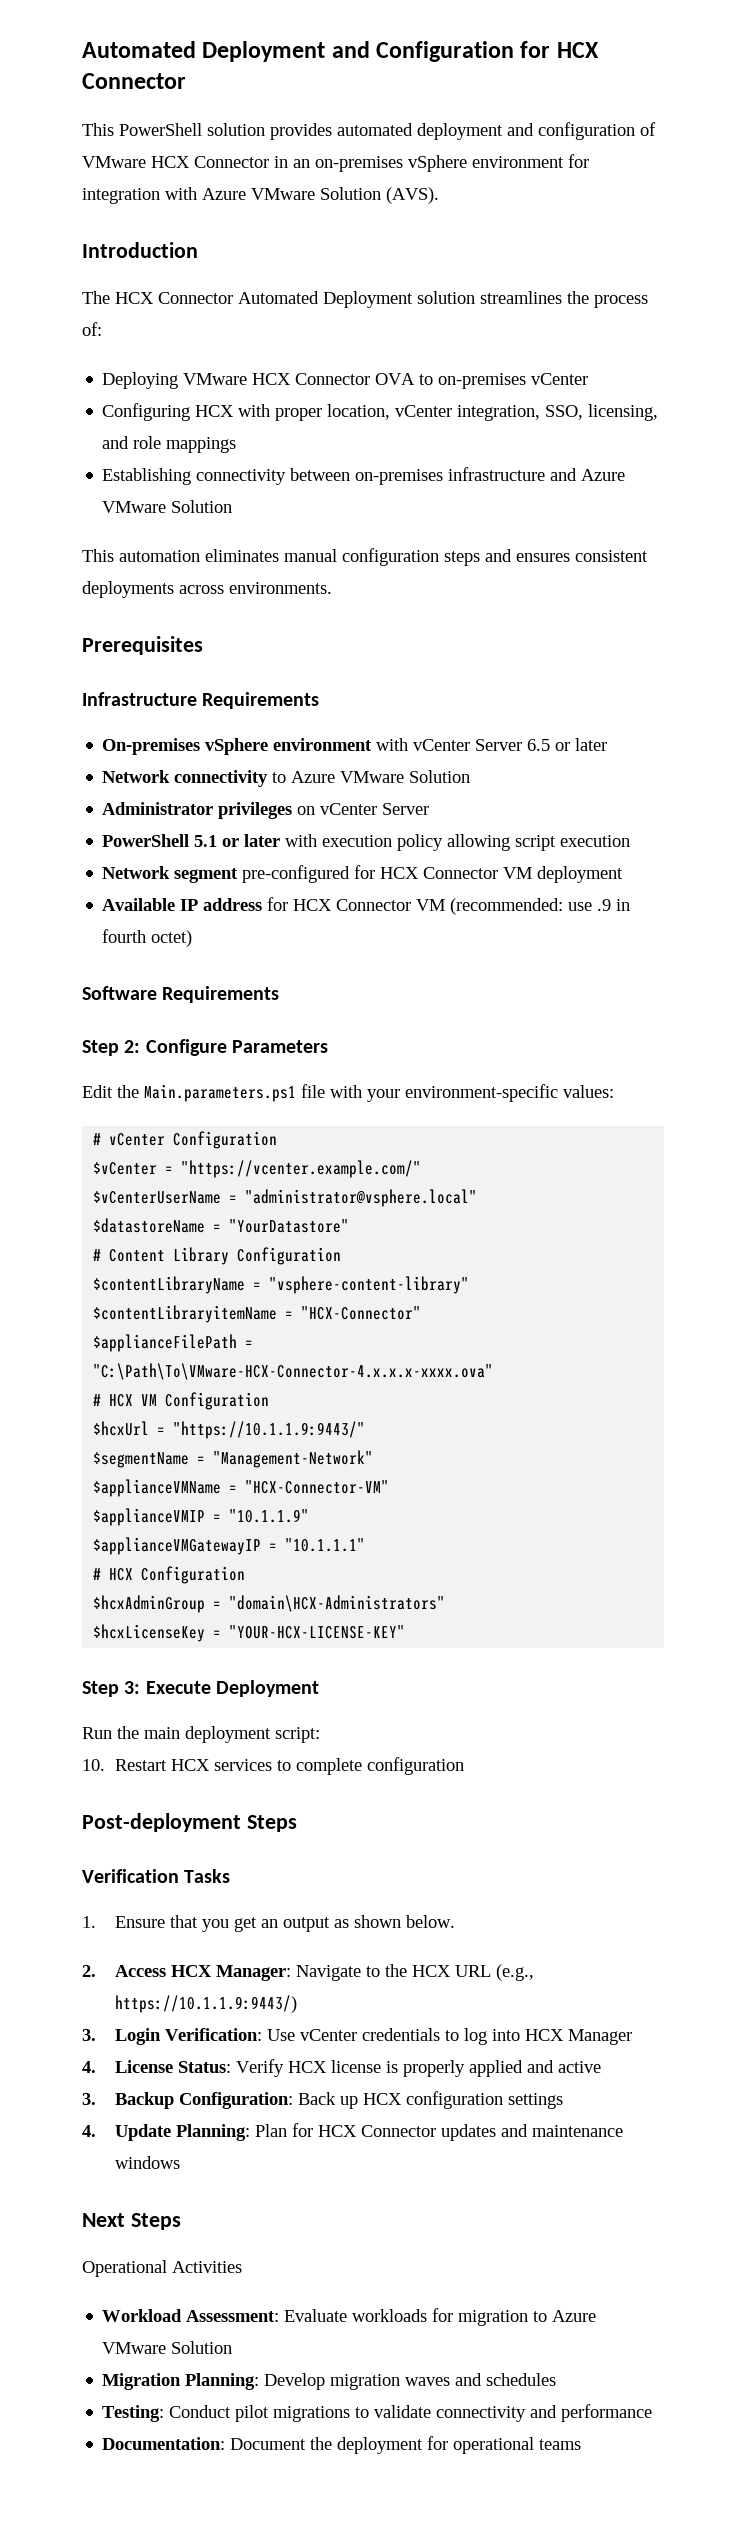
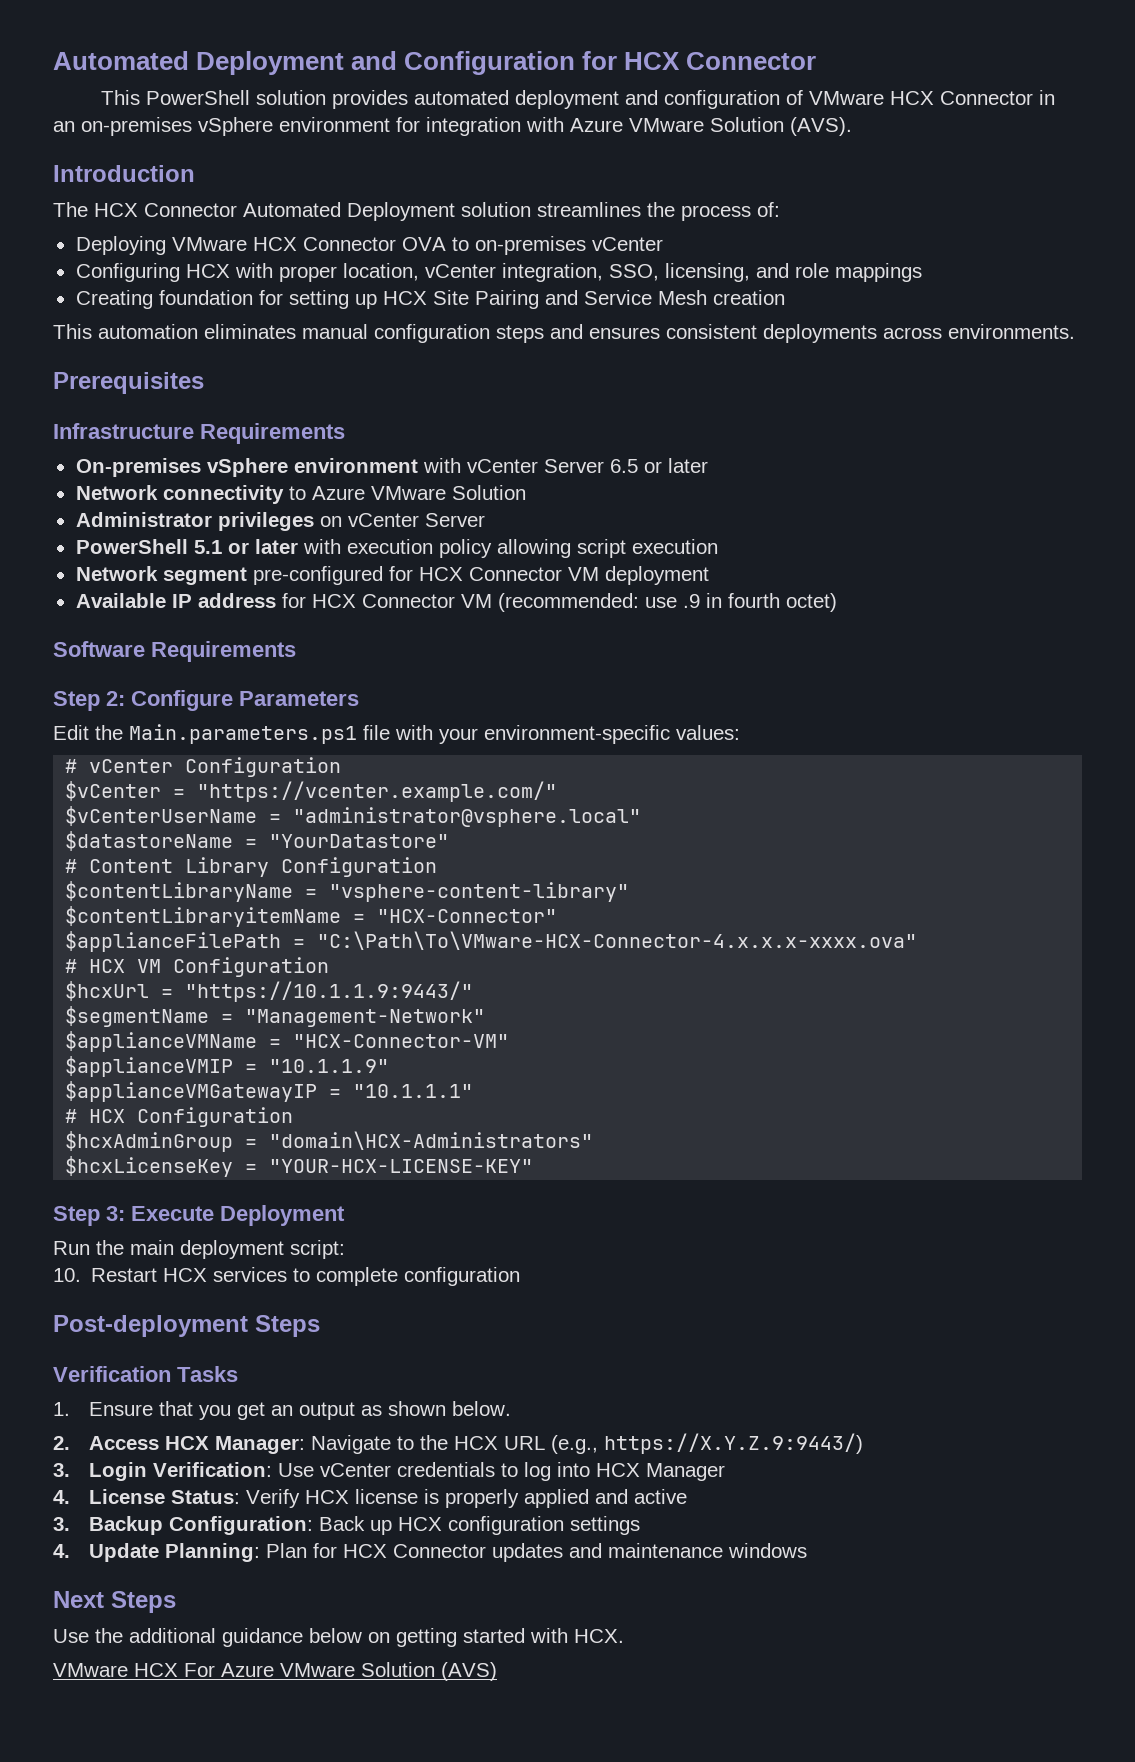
[102,467,626,485] [102,500,233,513] Establishing connectivity between on-premises infrastructure and Azure VMware Solution -> [75,290,785,309] Creating foundation for setting up HCX Site Pairing and Service Mesh creation
[114,1995,297,2013] https://10.1.1.9:9443/) -> [603,1433,863,1454] https://X.Y.Z.9:9443/)
[82,2260,242,2277] [102,2308,597,2326] [102,2341,233,2354] [102,2373,557,2390] [102,2404,653,2422] [102,2436,582,2454] Operational Activities // Workload Assessment: Evaluate workloads for migration to Azure VMware Solution // Migration Planning: Develop migration waves and schedules // Testing: Conduct pilot migrations to validate connectivity and performance // Documentation: Document the deployment for operational teams -> [53,1628,624,1647] [53,1662,497,1681] Use the additional guidance below on getting started with HCX. // VMware HCX For Azure VMware Solution (AVS)

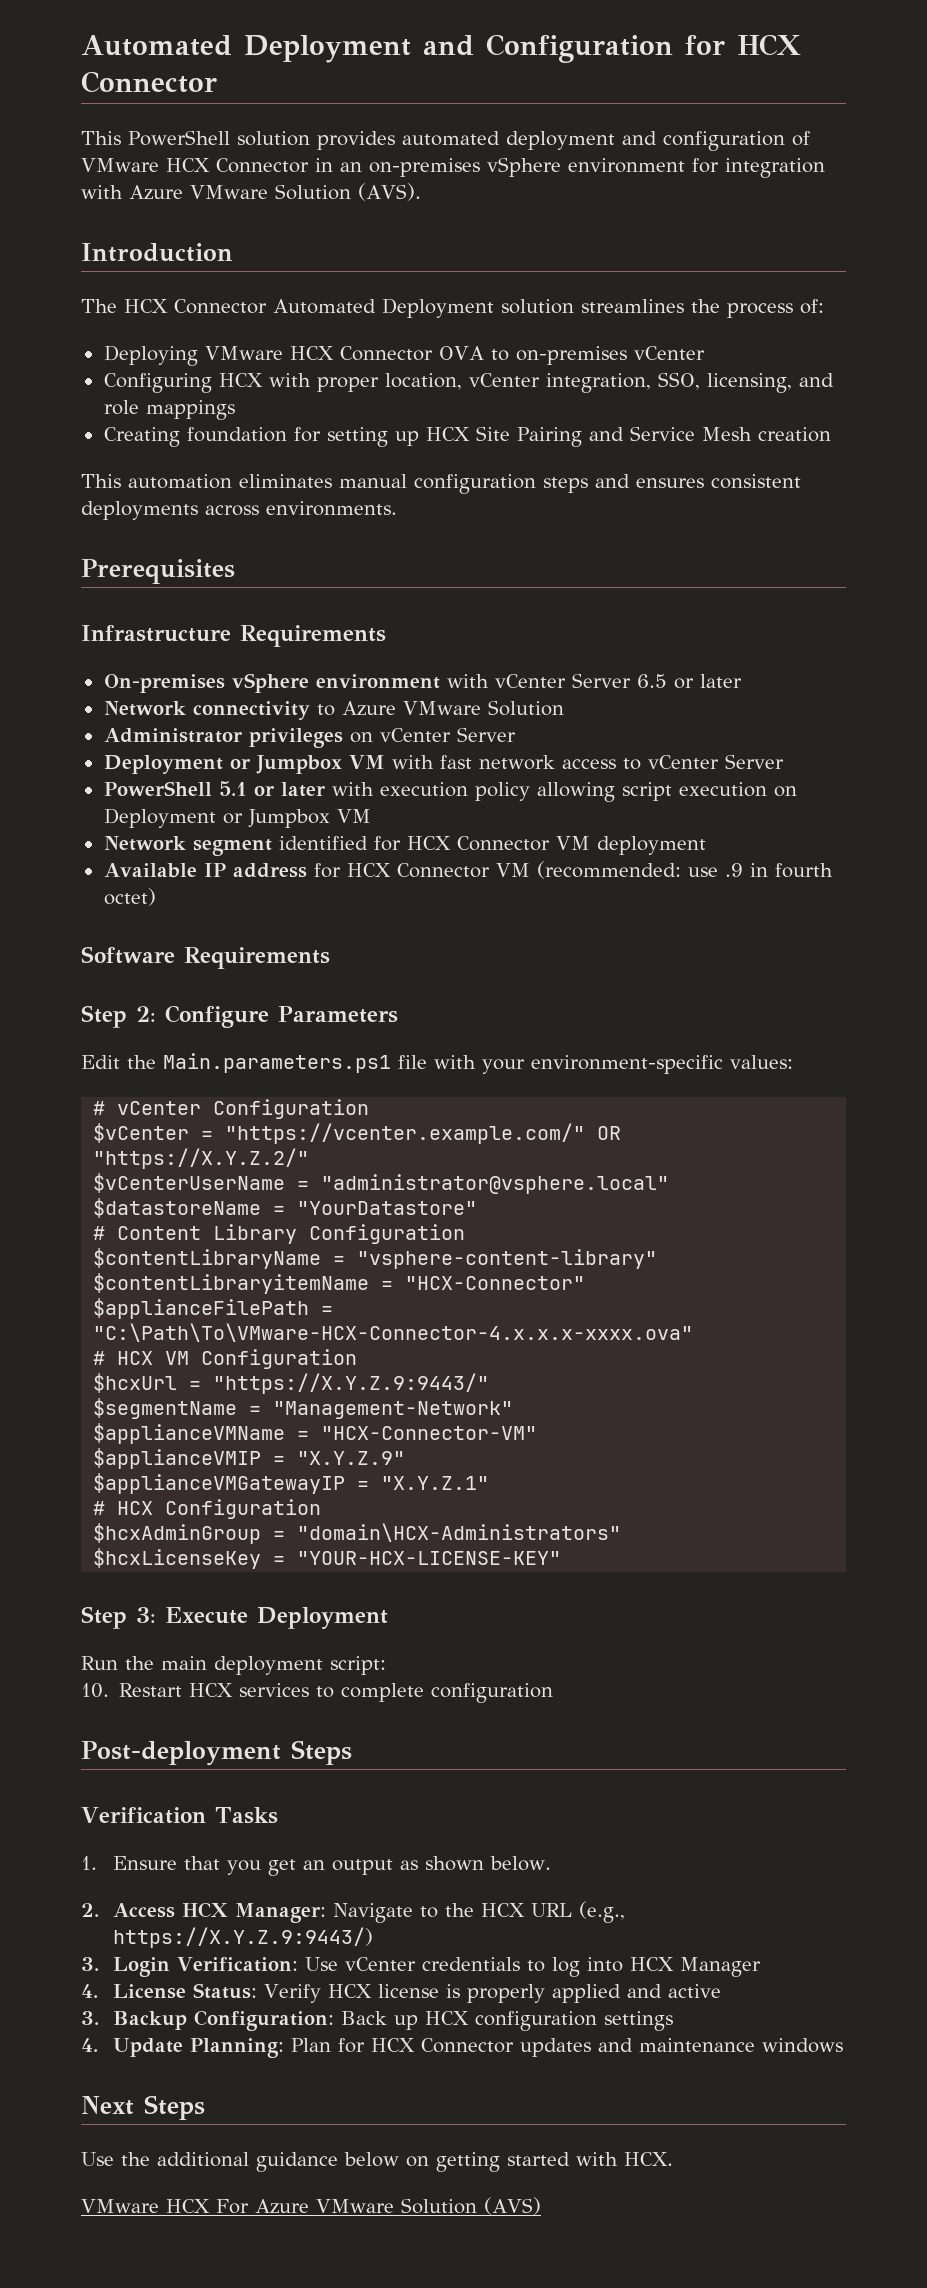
(485, 520) none -> [103,754,784,774] // Deployment or Jumpbox VM with fast network access to vCenter Server
(718, 546) none -> [773,786,797,797] [103,808,371,828] on Deployment or Jumpbox VM
[252,566,383,585] pre-configured -> [278,836,368,850] identified
(558, 791) none -> [597,1126,622,1140] [93,1148,310,1169] OR "https://X.Y.Z.2/"
[185,981,474,1002] "https://10.1.1.9:9443/" -> [213,1373,490,1394] "https://X.Y.Z.9:9443/"
[269,1059,390,1073] "10.1.1.9" -> [297,1451,406,1465] "X.Y.Z.9"
[353,1084,474,1098] "10.1.1.1" -> [381,1476,490,1490] "X.Y.Z.1"

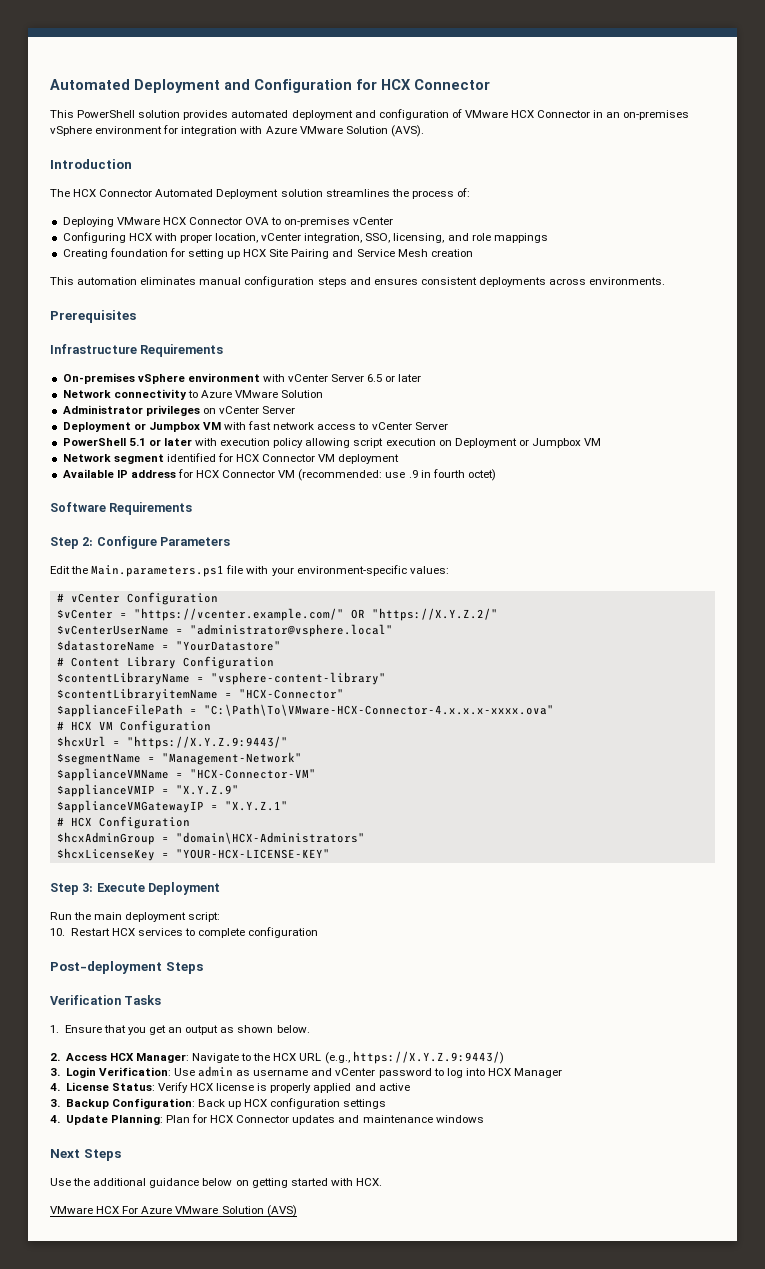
[344,1957,520,1971] vCenter credentials -> [198,1066,432,1078] admin as username and vCenter password

